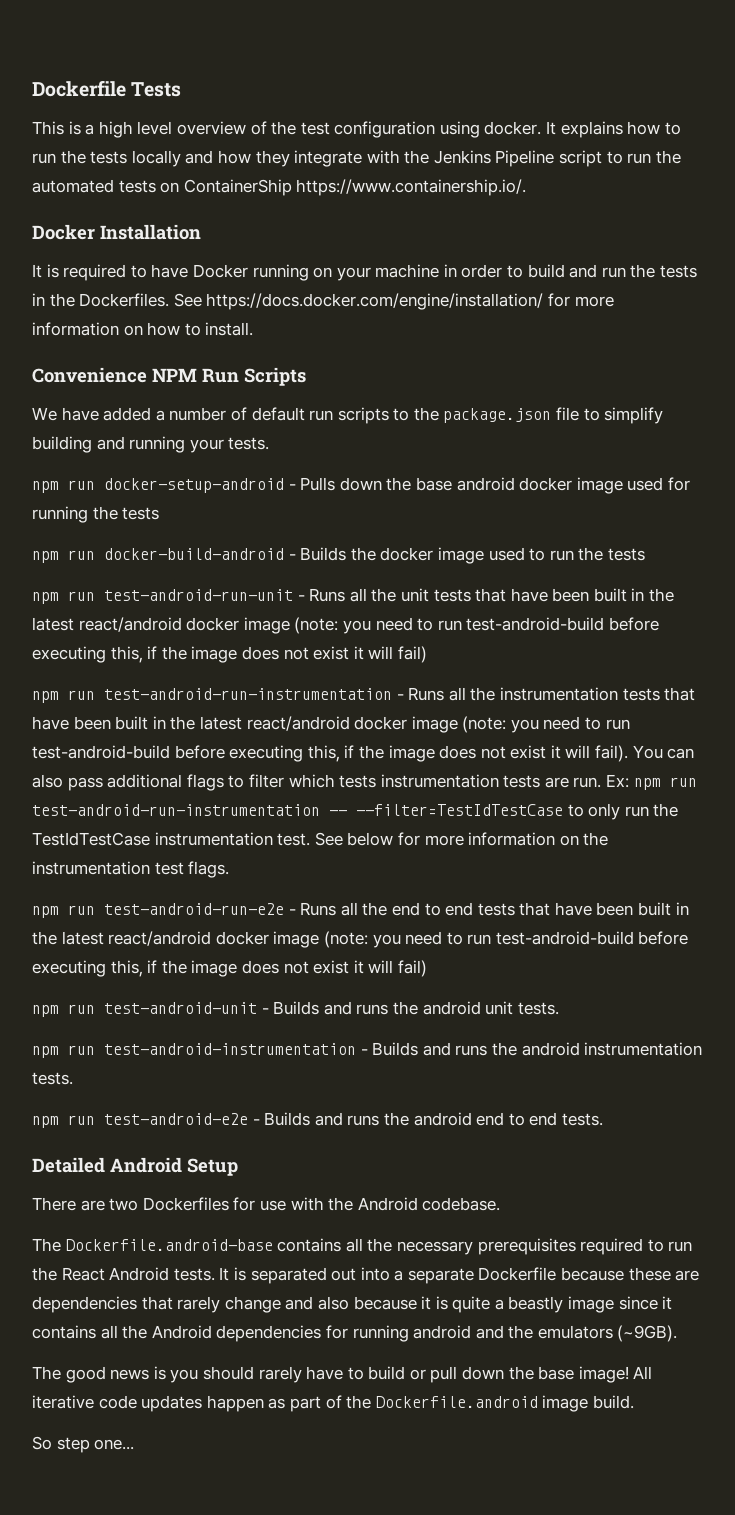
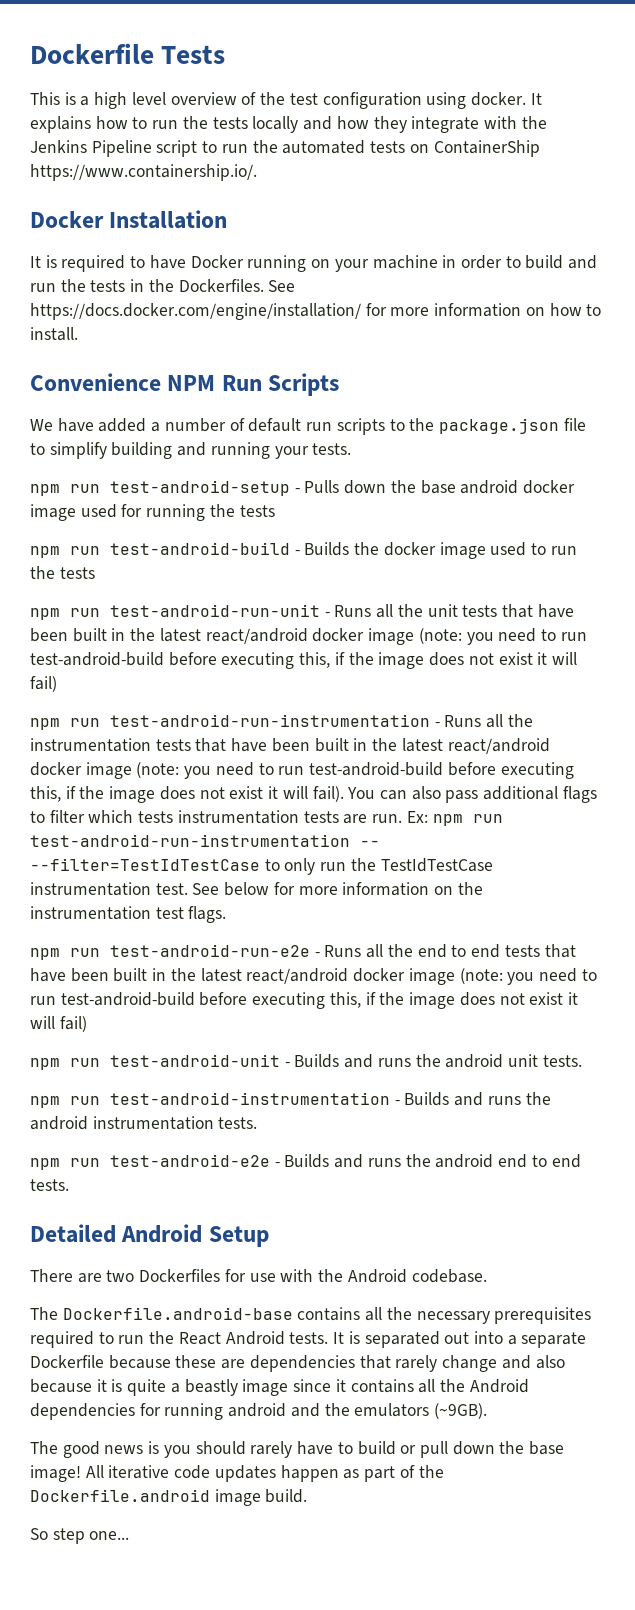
[104,478,284,493] docker-setup-android -> [110,480,290,496] test-android-setup
[104,548,284,560] docker-build-android -> [110,542,290,555] test-android-build

